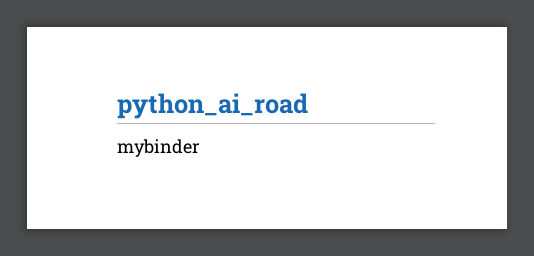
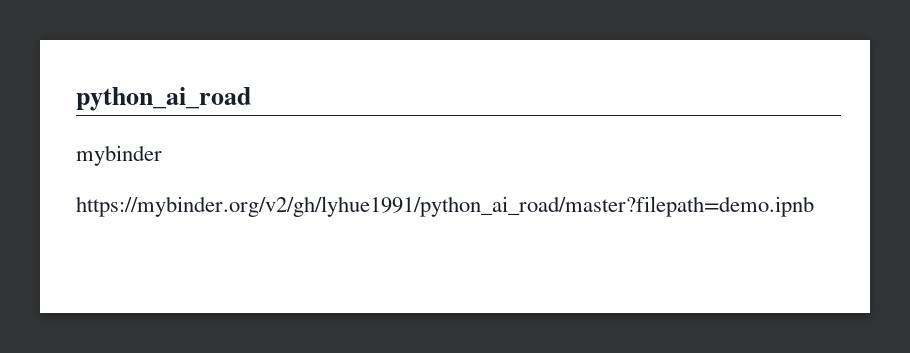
(200, 148) none -> [76,196,814,217] // https://mybinder.org/v2/gh/lyhue1991/python_ai_road/master?filepath=demo.ipnb

